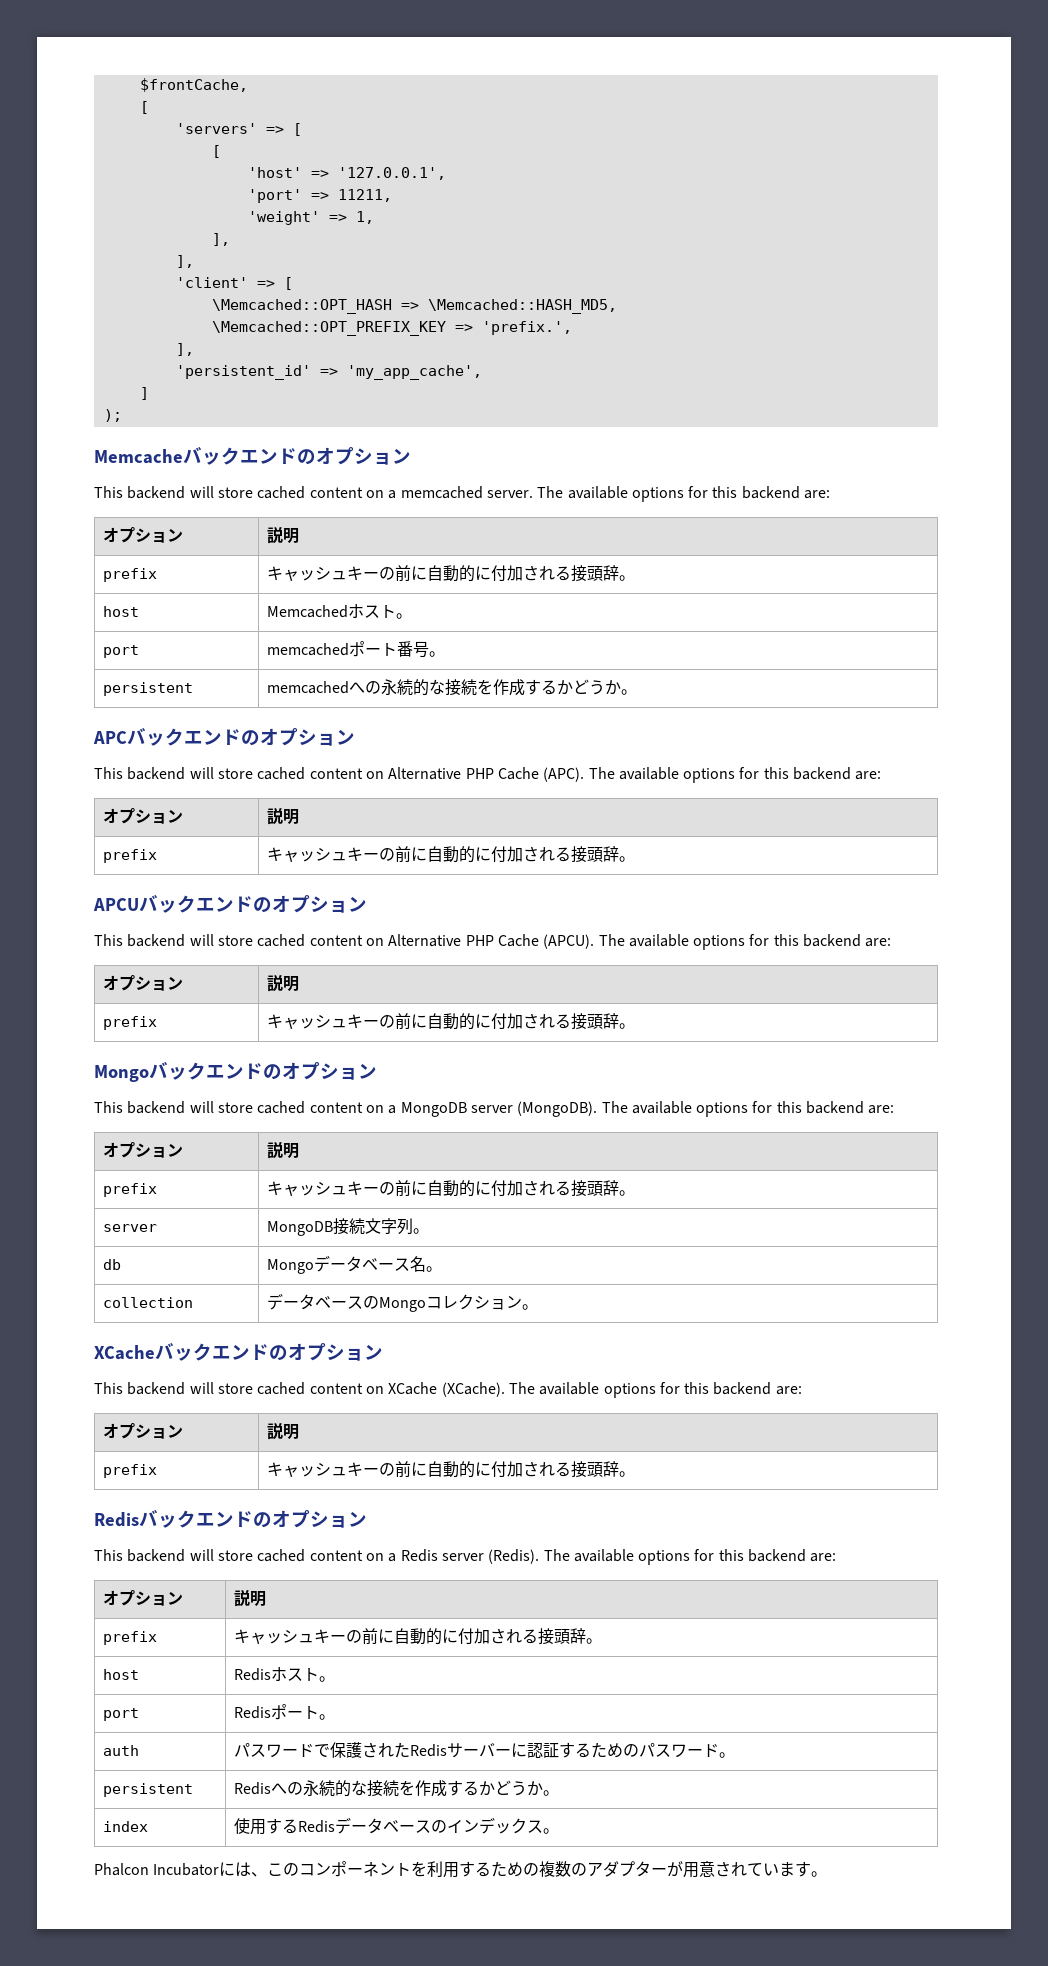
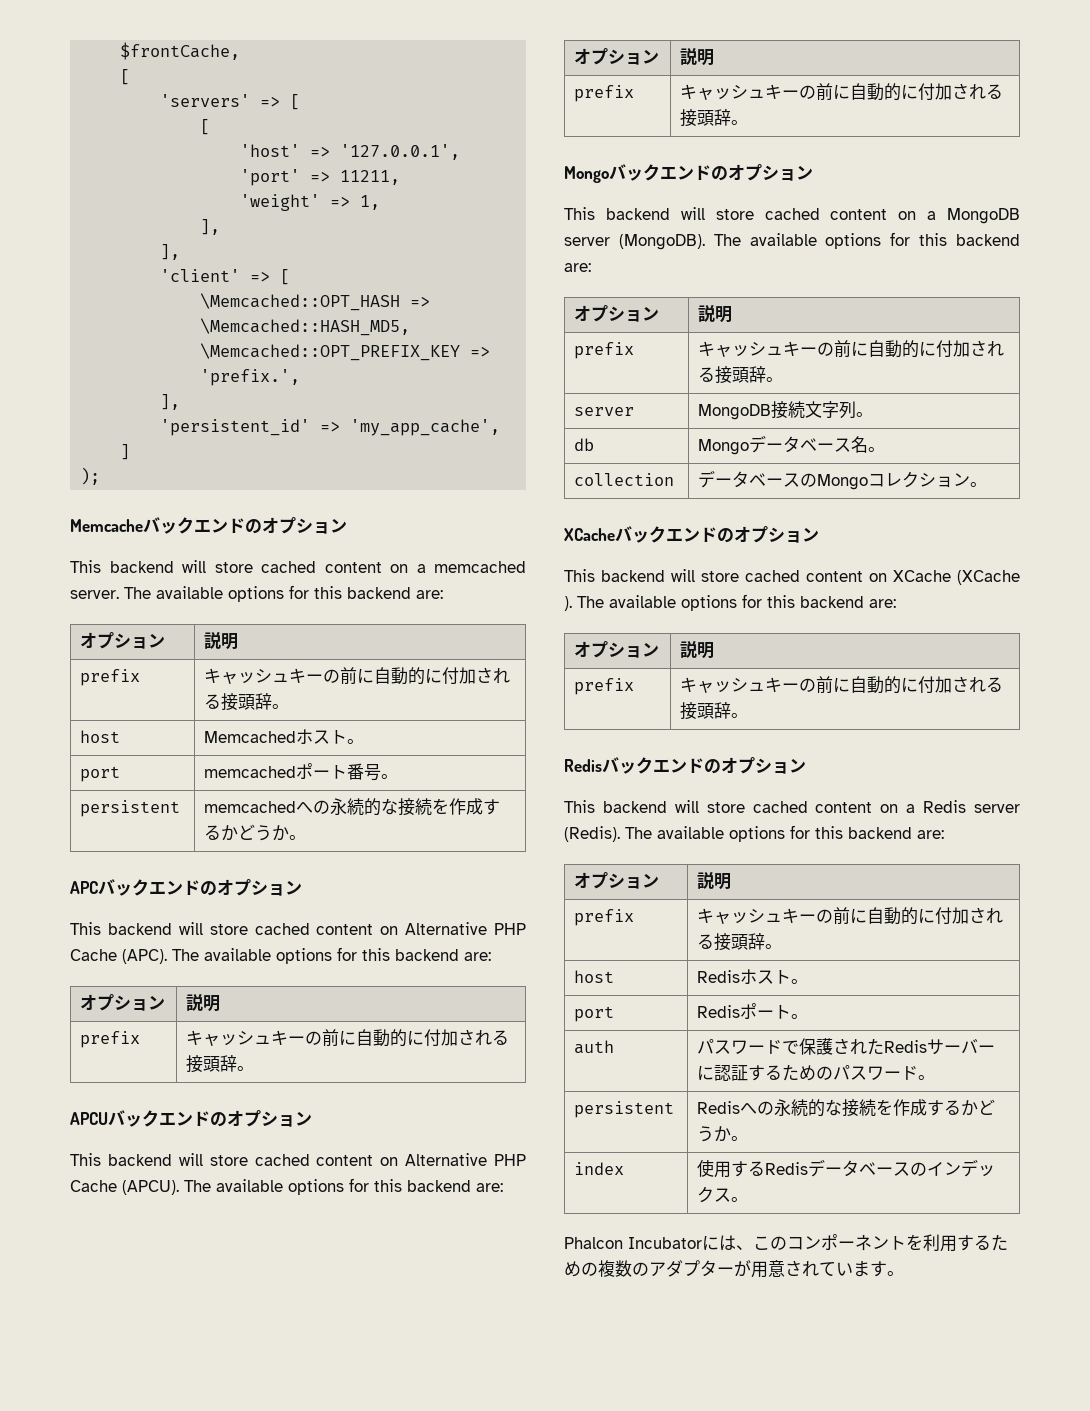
[441,1382,505,1397] (XCache). -> [957,570,1020,585] [564,596,572,611] (XCache ).

